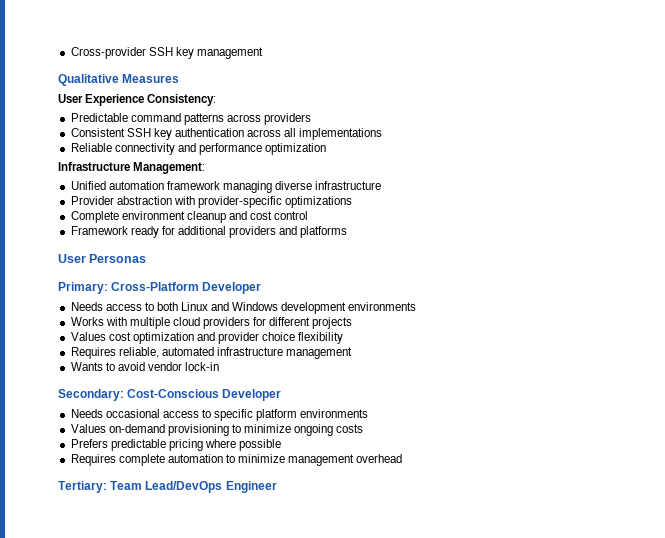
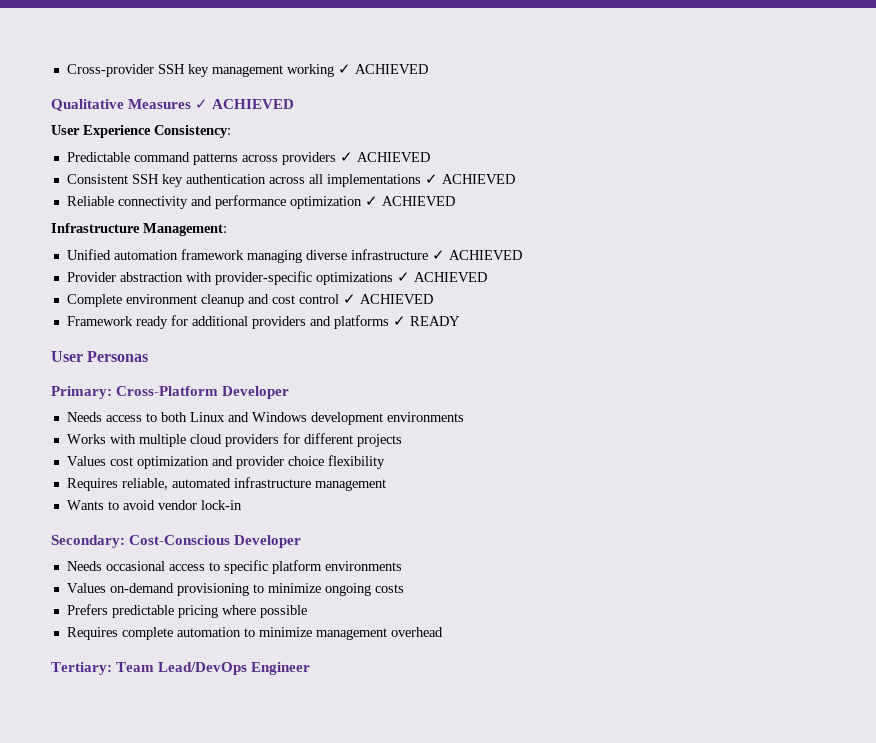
(263, 53) none -> [286,64,428,77] working ✓ ACHIEVED
(180, 78) none -> [195,99,295,109] ✓ ACHIEVED
(312, 119) none -> [339,152,430,162] ✓ ACHIEVED
(383, 134) none -> [424,174,515,184] ✓ ACHIEVED
(327, 149) none -> [364,196,455,206] ✓ ACHIEVED
(382, 185) none -> [431,250,522,260] ✓ ACHIEVED
(353, 202) none -> [396,272,487,282] ✓ ACHIEVED
(309, 215) none -> [342,294,433,304] ✓ ACHIEVED
(348, 232) none -> [392,316,460,326] ✓ READY

